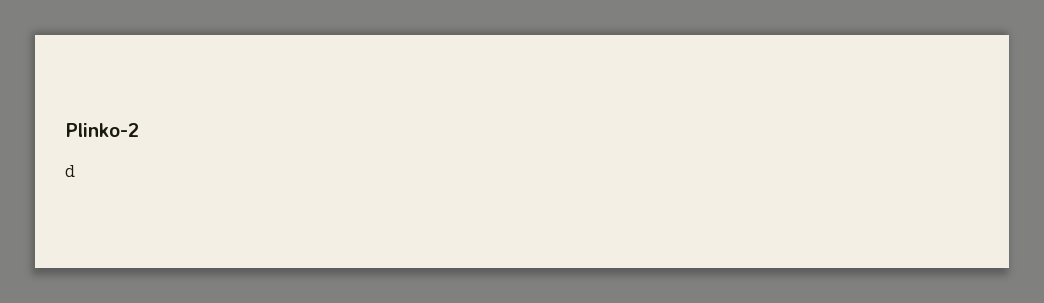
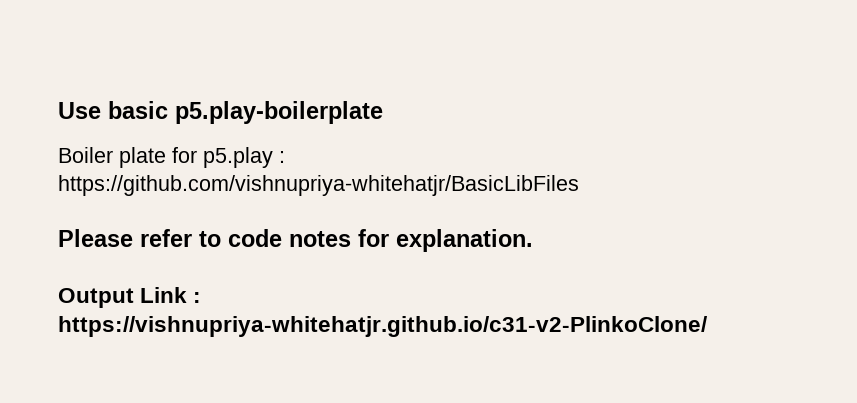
[65,123,139,137] [65,165,75,177] Plinko-2 // d -> [58,101,383,124] [58,147,285,168] [58,175,579,196] [58,229,533,252] [58,287,202,308] [58,316,708,337] Use basic p5.play-boilerplate // Boiler plate for p5.play : https://github.com/vishnupriya-whitehatjr/BasicLibFiles // Please refer to code notes for explanation. // Output Link : https://vishnupriya-whitehatjr.github.io/c31-v2-PlinkoClone/

